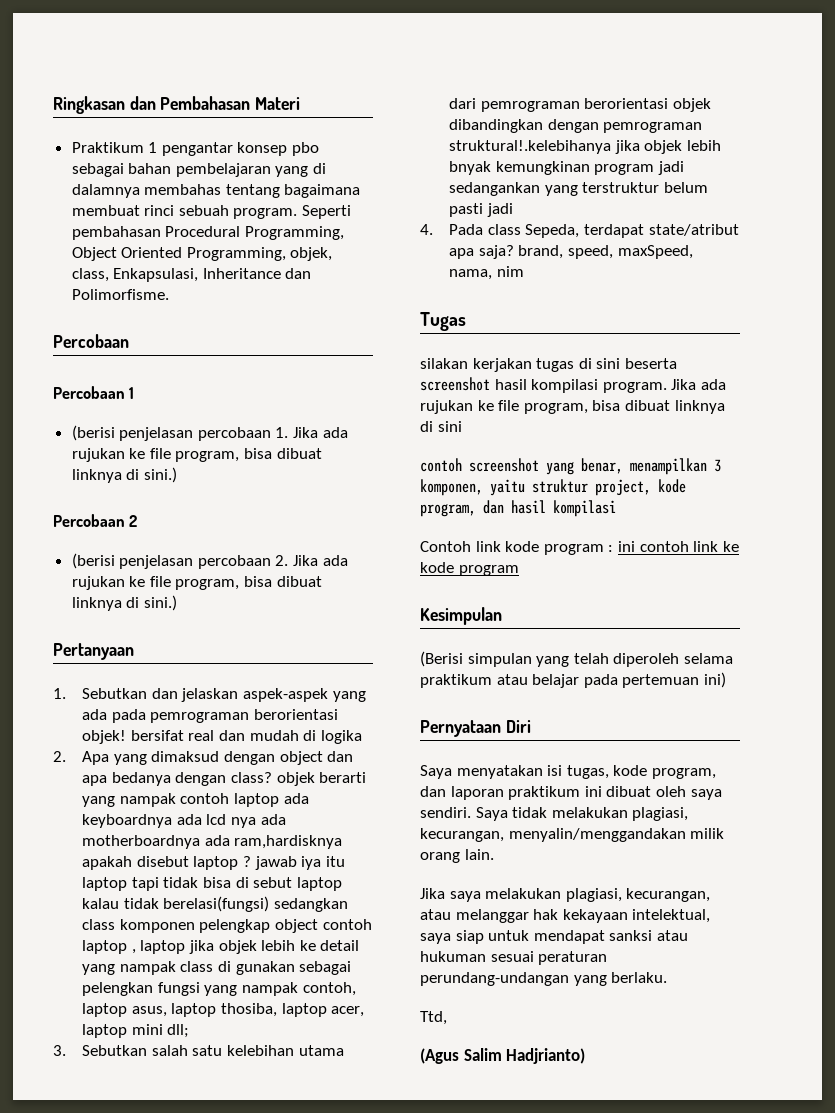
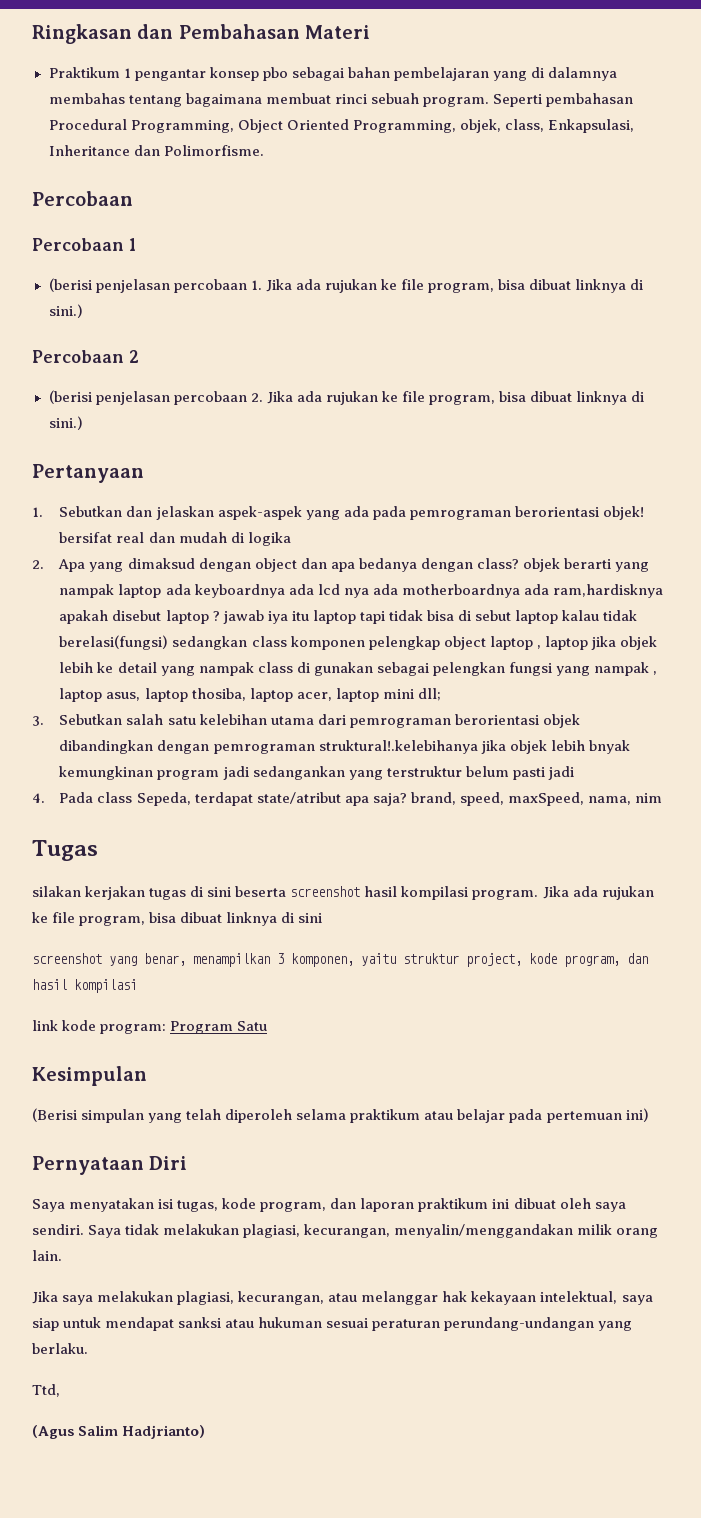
[180,793,230,804] contoh -> (115, 591) none
[322,919,372,930] contoh -> (486, 643) none
[302,982,356,996] contoh, -> [653,671,658,675] ,
[420,458,462,472] contoh -> (323, 918) none
[420,541,471,552] Contoh -> (137, 986) none
[543,541,739,555] [420,562,519,576] program : ini contoh link ke kode program -> [100,1021,268,1034] program: Program Satu

